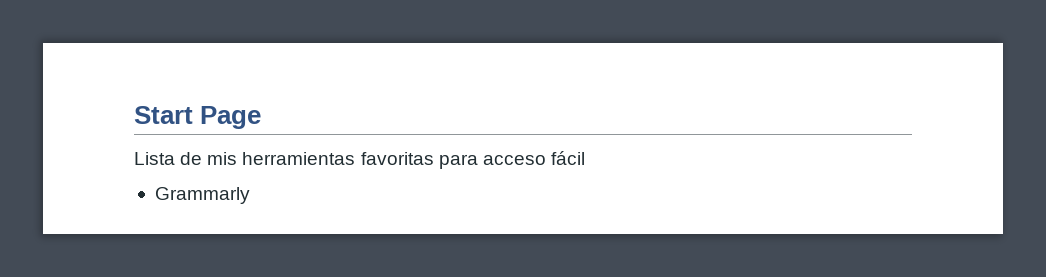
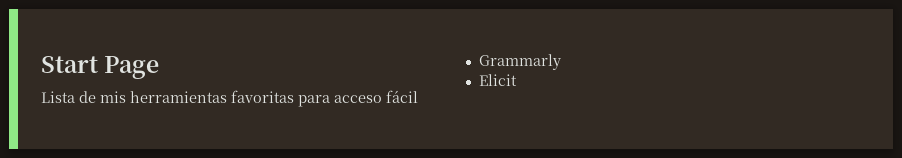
(250, 195) none -> [478,74,517,86] // Elicit

